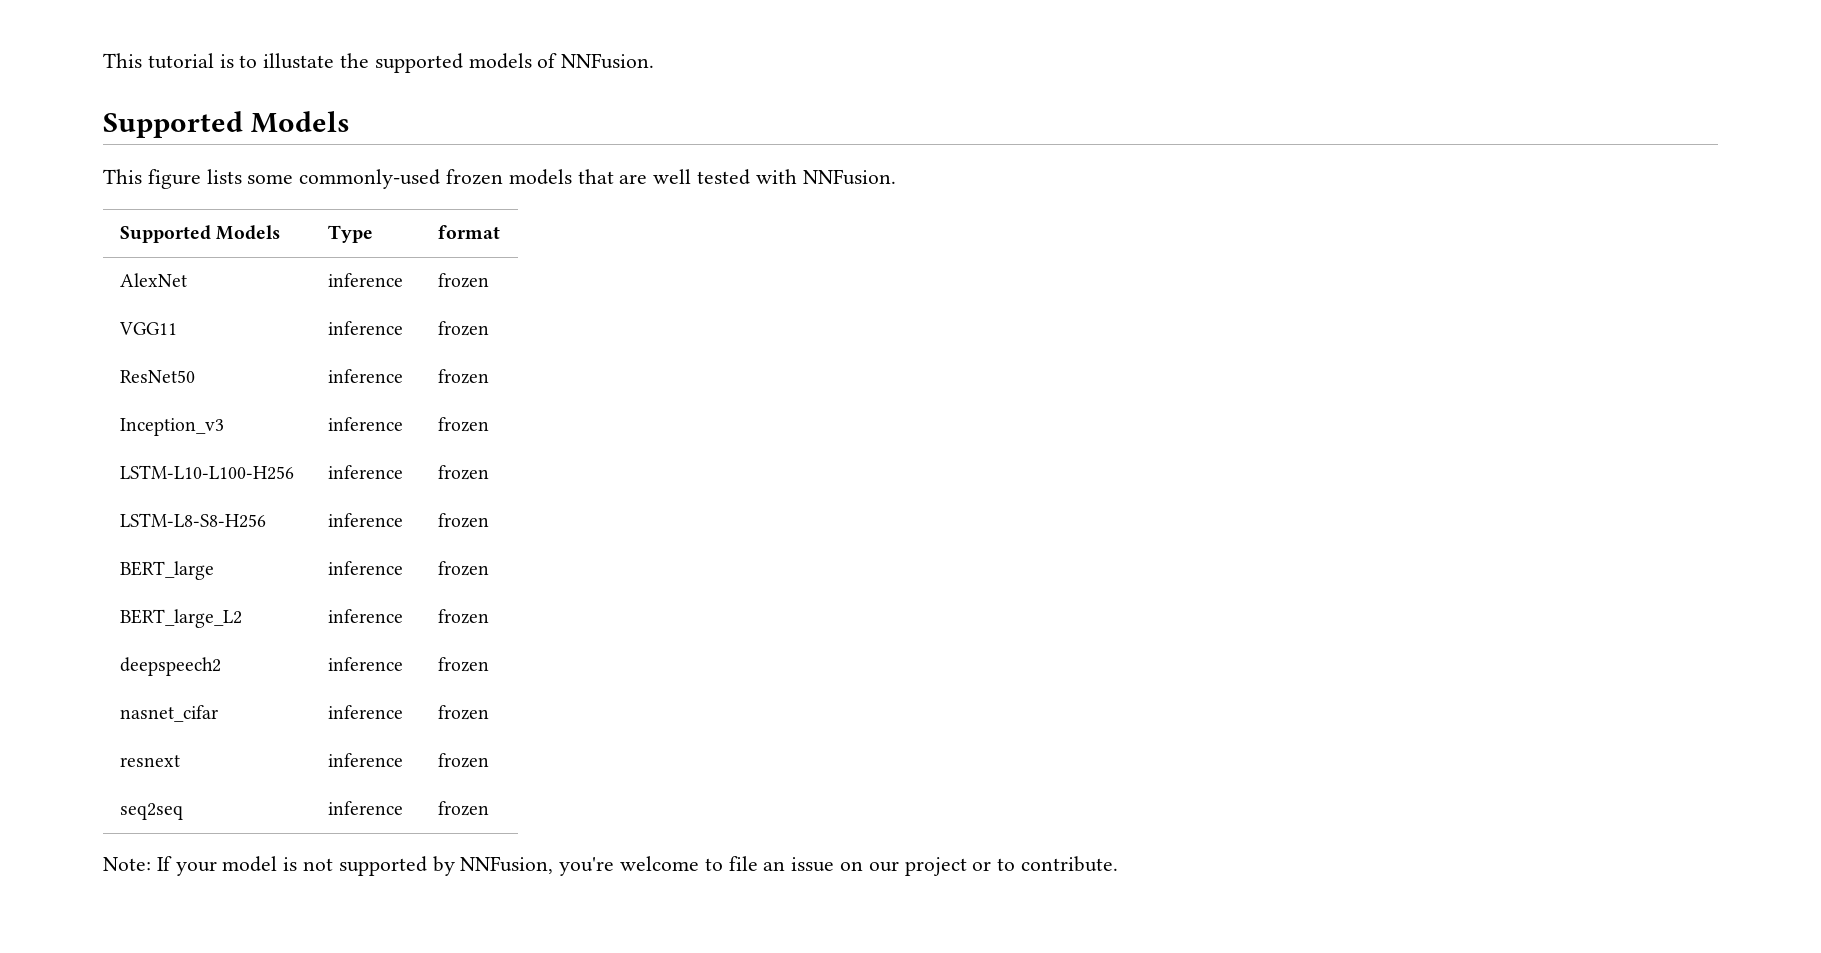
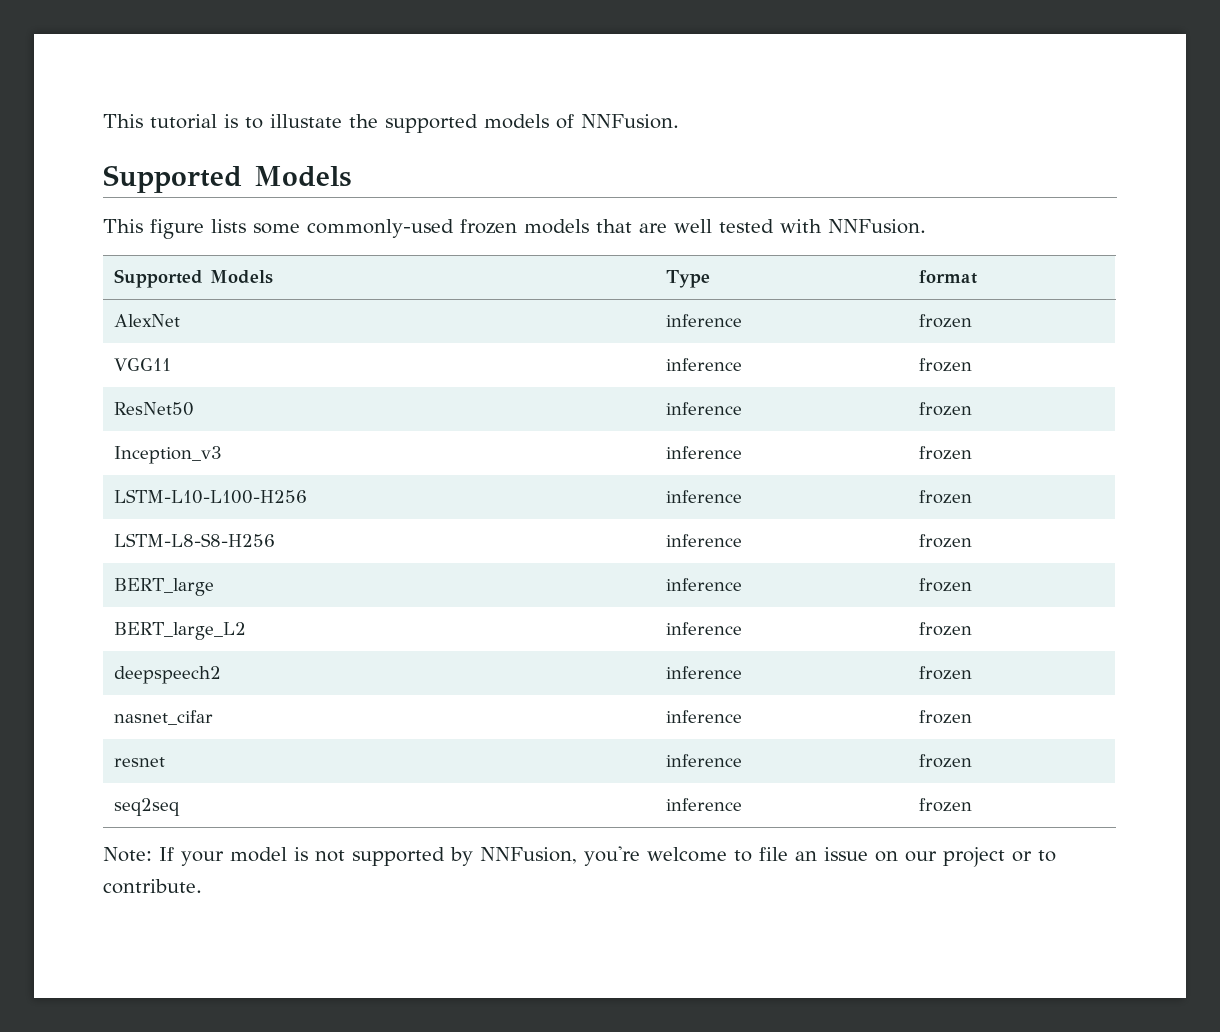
[119,755,180,767] resnext -> [113,757,165,767] resnet

